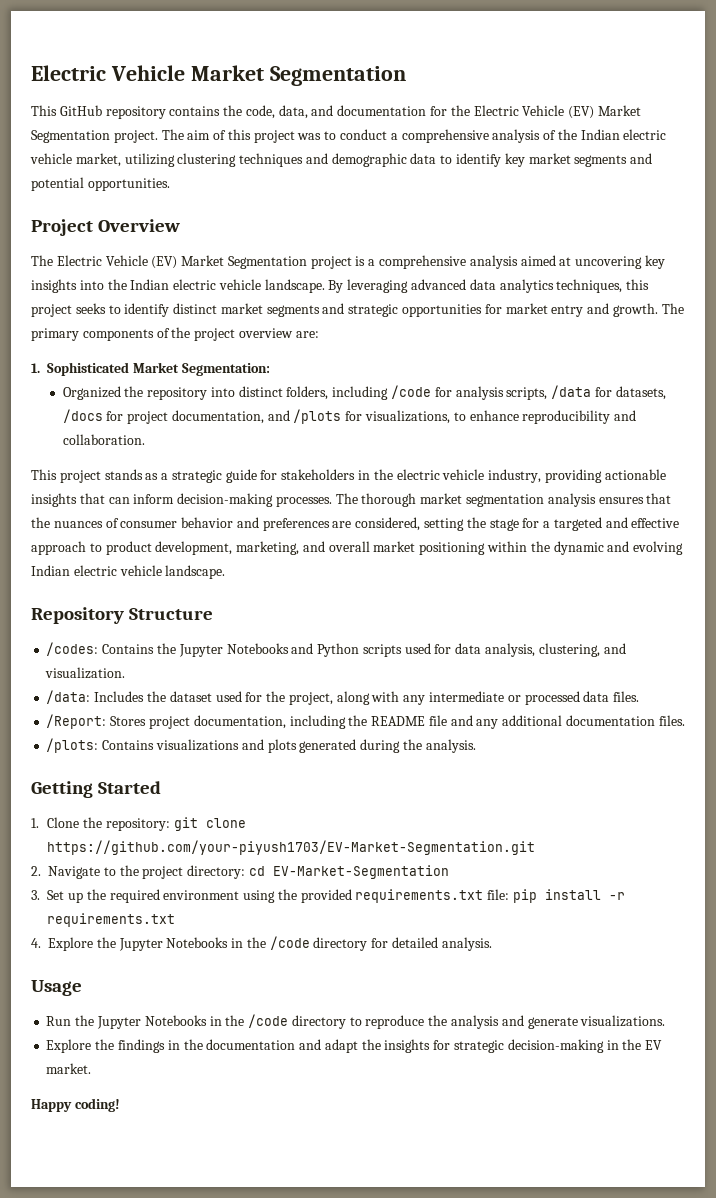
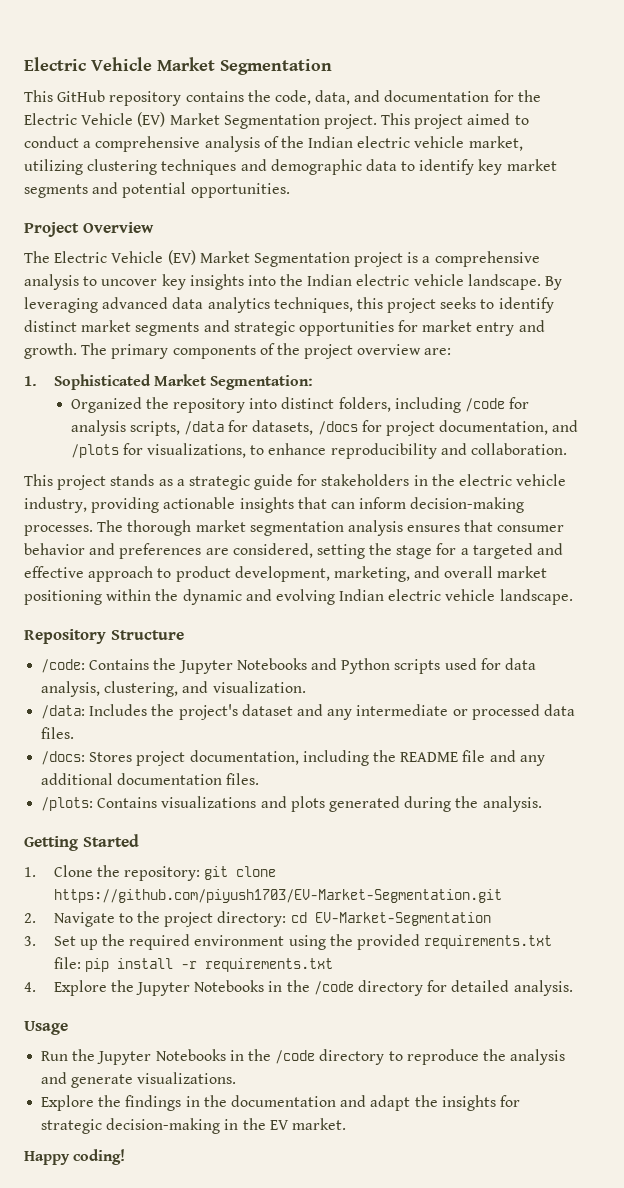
[161,129,322,143] The aim of this project was -> [381,113,511,129] This project aimed
[520,255,643,269] aimed at uncovering -> [83,276,158,286] to uncover
[31,517,119,528] the nuances of -> (494, 526) none
[46,642,99,656] /codes: -> [41,659,86,673] /code:
[169,691,400,705] dataset used for the project, along with -> [178,704,323,720] project's dataset and
[46,714,107,729] /Report: -> [41,751,86,765] /docs:
[47,840,536,855] https://github.com/your-piyush1703/EV-Market-Segmentation.git -> [53,889,502,903] https://github.com/piyush1703/EV-Market-Segmentation.git

